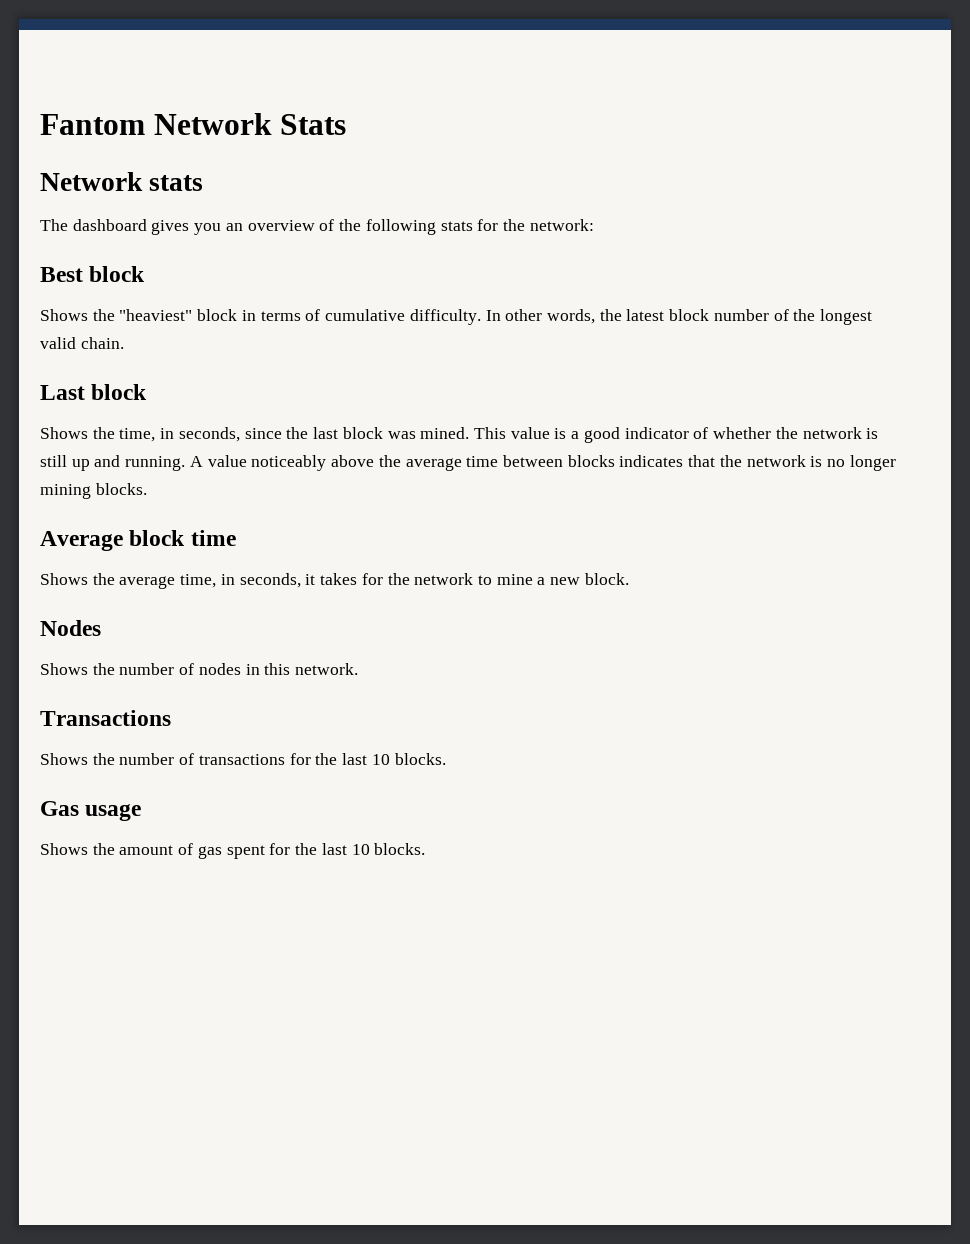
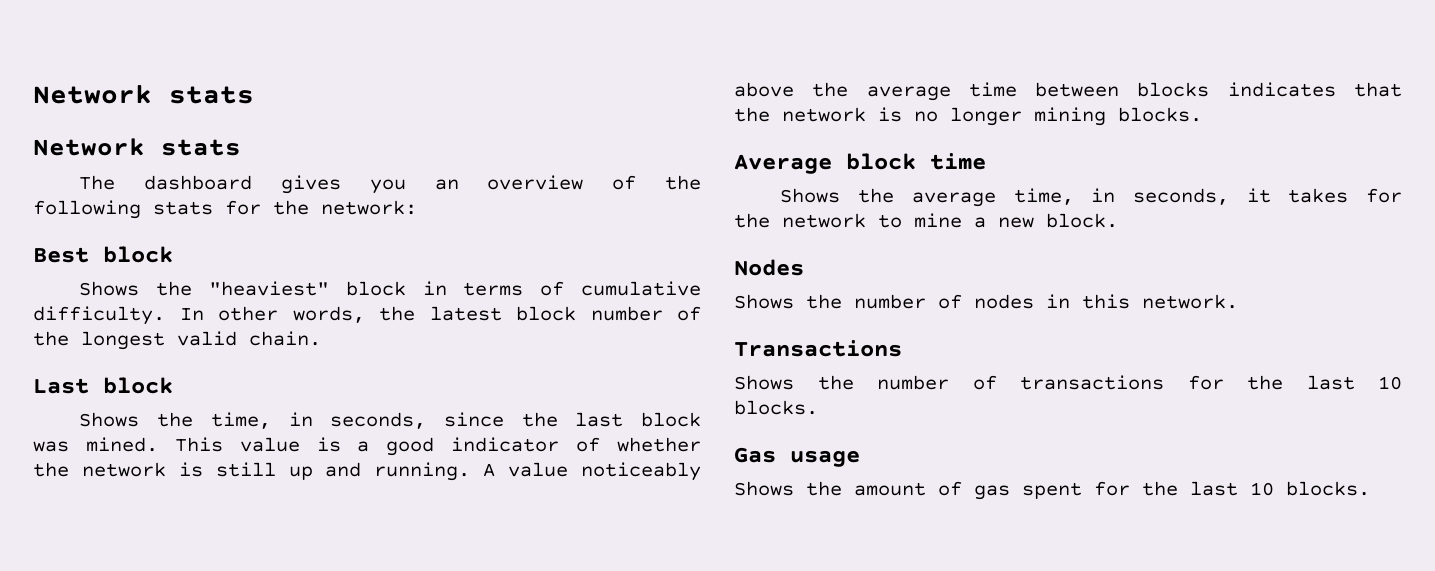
[40,113,347,135] Fantom Network Stats -> [33,85,254,104] Network stats

